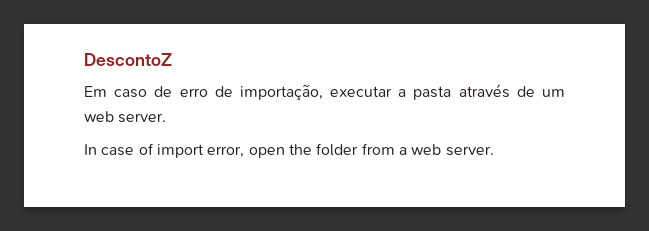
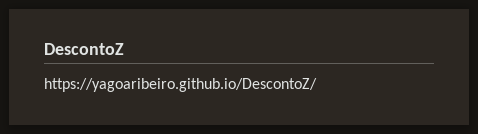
[84,84,565,100] [84,111,167,123] [84,143,494,158] Em caso de erro de importação, executar a pasta através de um web server. // In case of import error, open the folder from a web server. -> [44,78,317,92] https://yagoaribeiro.github.io/DescontoZ/

